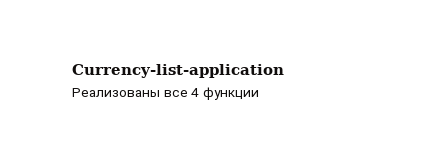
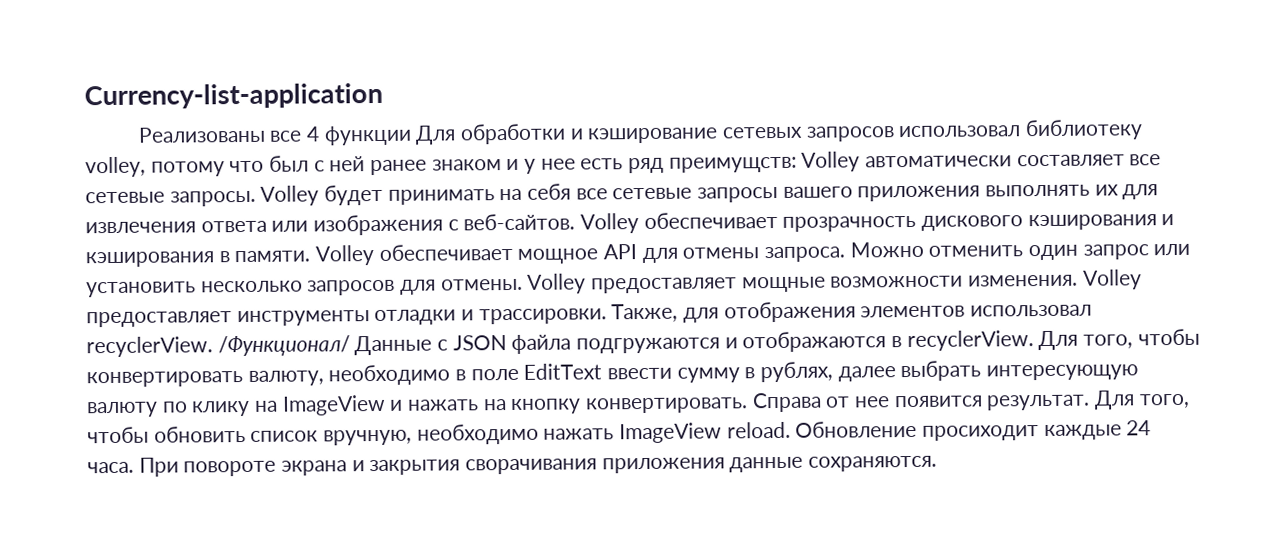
(259, 93) none -> [415,119,1144,145] [85,151,1162,178] [85,183,1159,207] [85,211,1175,236] [85,241,1191,268] [86,269,1142,298] [86,301,1093,328] [86,328,1200,358] [86,360,1139,388] [86,390,1190,418] [87,420,1152,446] [87,455,938,477] Для обработки и кэширование сетевых запросов использовал библиотеку volley, потому что был с ней ранее знаком и у нее есть ряд преимущств: Volley автоматически составляет все сетевые запросы. Volley будет принимать на себя все сетевые запросы вашего приложения выполнять их для извлечения ответа или изображения с веб-сайтов. Volley обеспечивает прозрачность дискового кэширования и кэширования в памяти. Volley обеспечивает мощное API для отмены запроса. Можно отменить один запрос или установить несколько запросов для отмены. Volley предоставляет мощные возможности изменения. Volley предоставляет инструменты отладки и трассировки. Также, для отображения элементов использовал recyclerView. /Функционал/ Данные с JSON файла подгружаются и отображаются в recyclerView. Для того, чтобы конвертировать валюту, необходимо в поле EditText ввести сумму в рублях, далее выбрать интересующую валюту по клику на ImageView и нажать на кнопку конвертировать. Справа от нее появится результат. Для того, чтобы обновить список вручную, необходимо нажать ImageView reload. Обновление просиходит каждые 24 часа. При повороте экрана и закрытия сворачивания приложения данные сохраняются.

